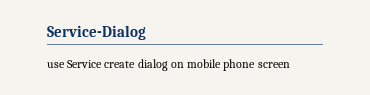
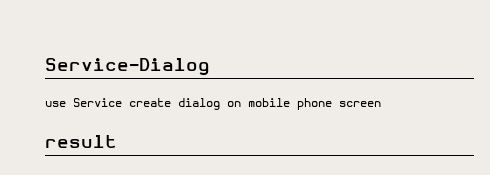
(290, 65) none -> [45,135,117,148] // result

